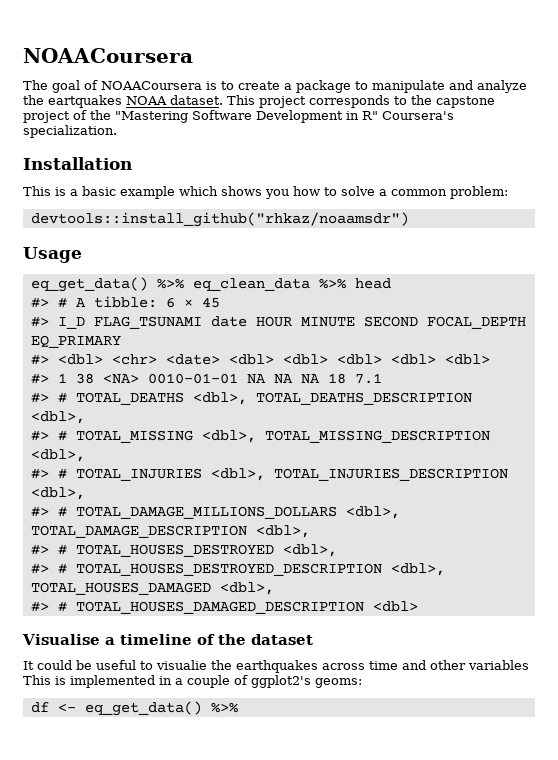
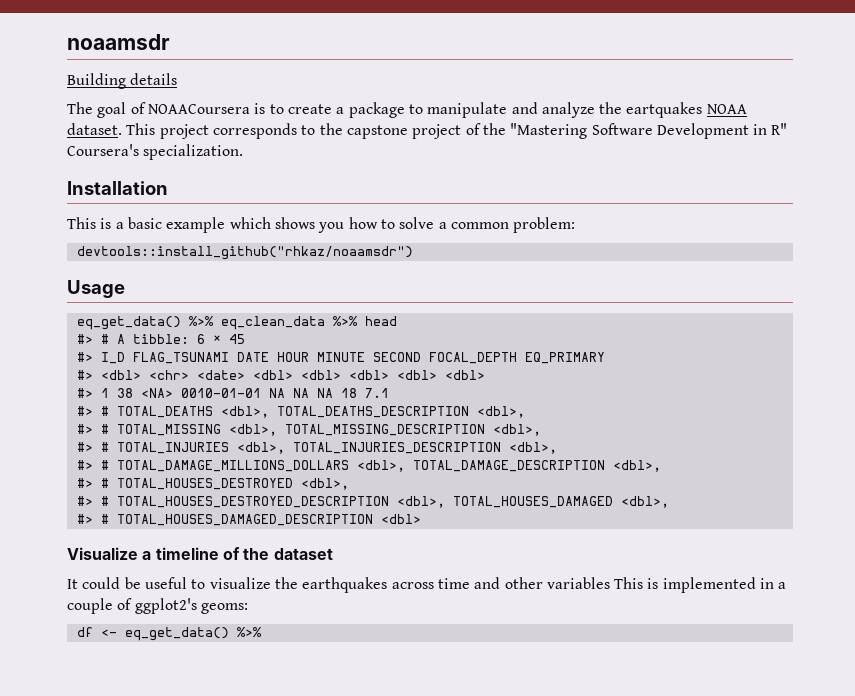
[23,48,193,63] NOAACoursera -> [67,34,170,50] [67,73,178,89] noaamsdr // Building details
[210,316,247,327] date -> [236,352,269,362] DATE
[22,634,100,645] Visualise -> [67,547,138,560] Visualize
[156,660,207,670] visualie -> [209,577,271,589] visualize

